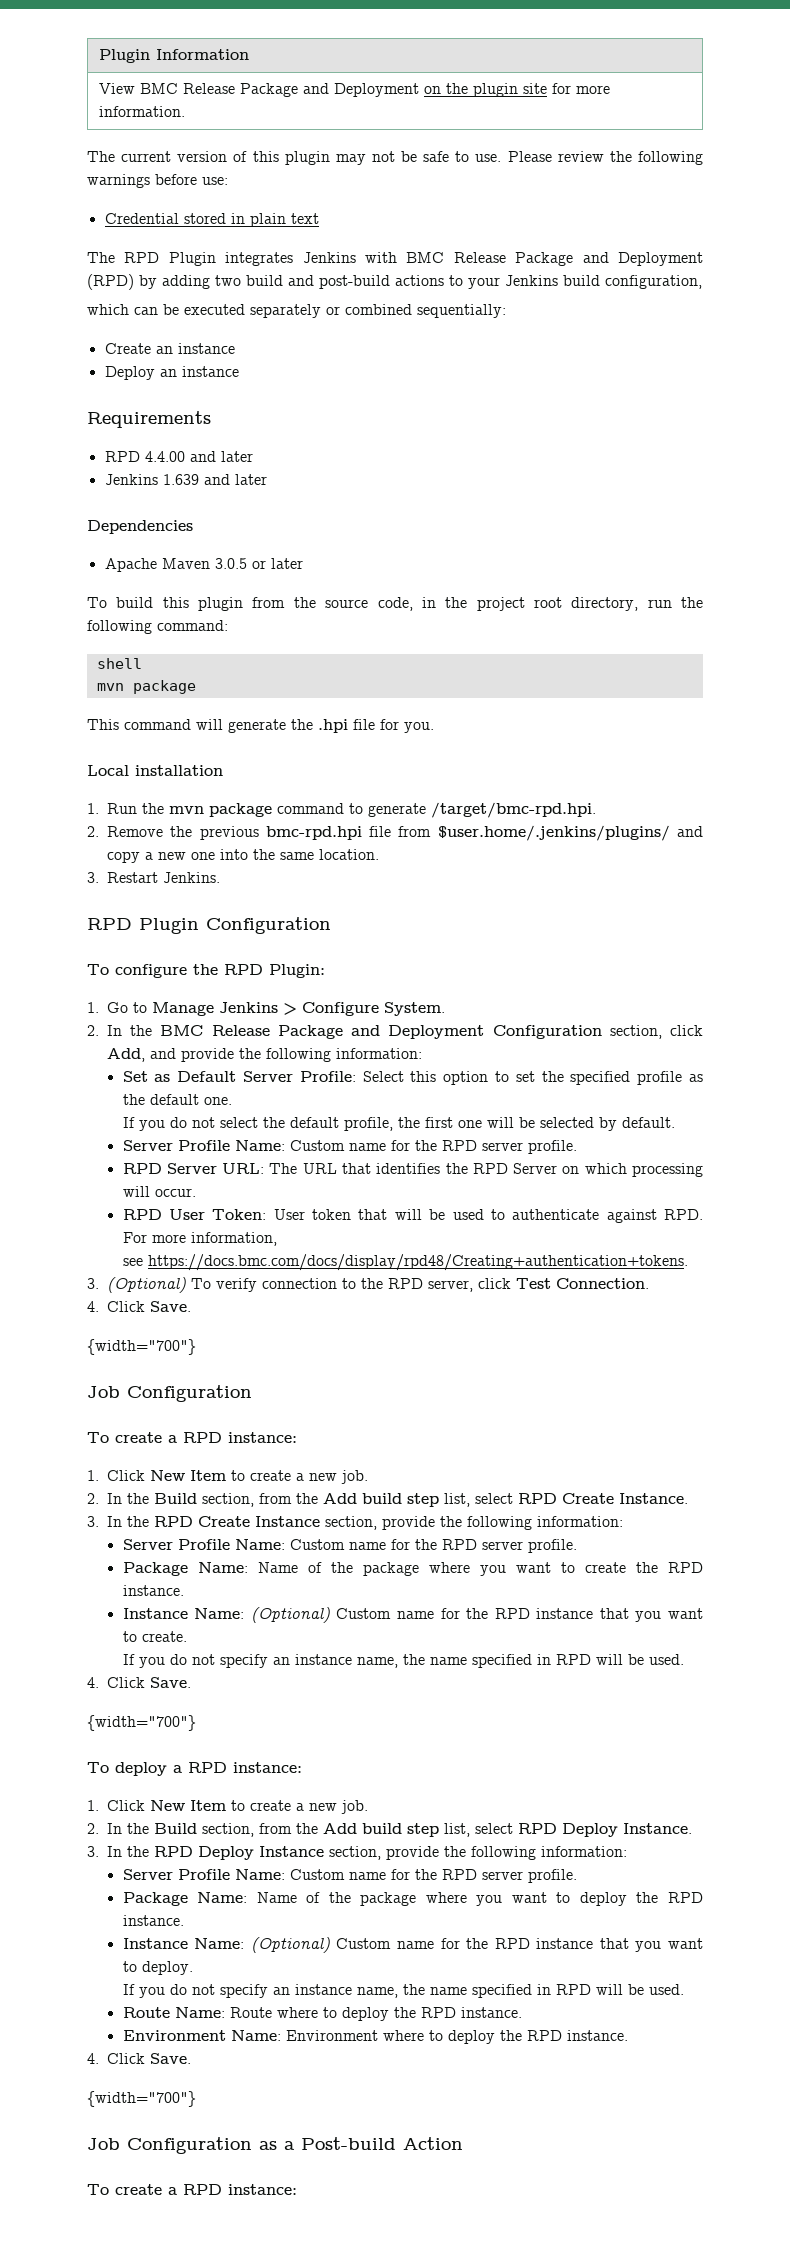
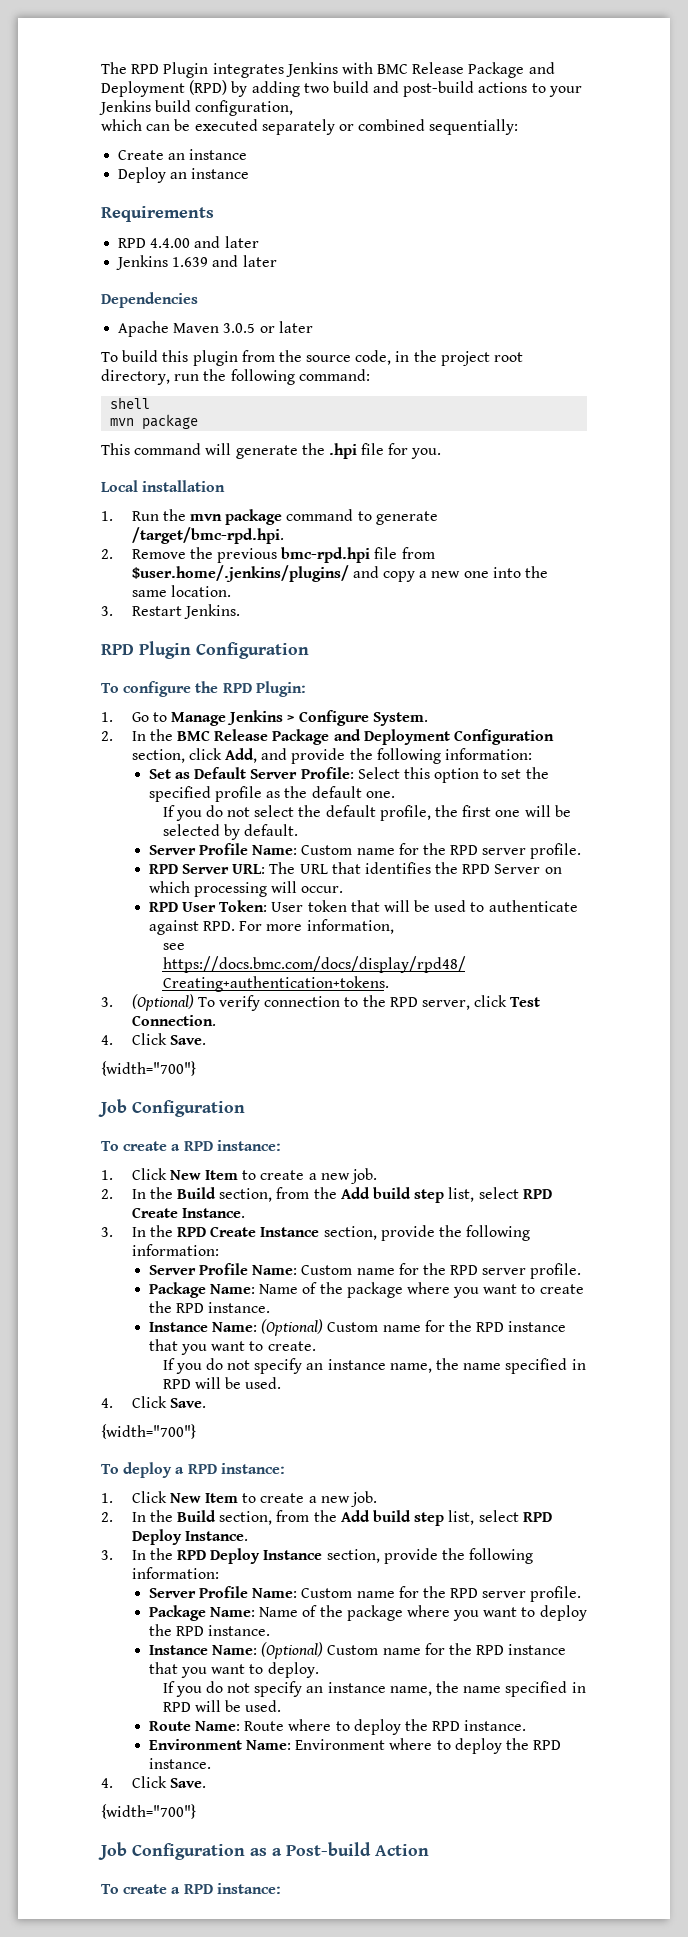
[99,49,250,63] [99,83,611,97] [99,106,186,117] [87,151,703,165] [87,174,228,188] [104,213,319,227] Plugin Information // View BMC Release Package and Deployment on the plugin site for more information. // The current version of this plugin may not be safe to use. Please review the following warnings before use: // Credential stored in plain text // -> (101, 68) none

